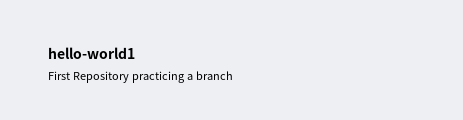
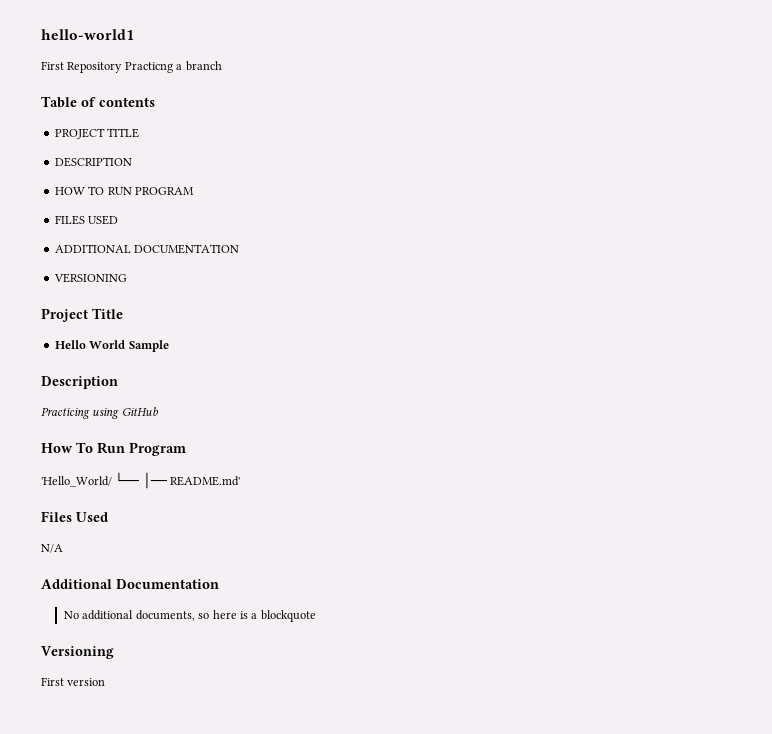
[131,71,185,83] practicing -> [124,62,173,73] Practicng
(233, 75) none -> [41,96,155,108] [54,128,140,139] [54,157,132,167] [54,186,194,195] [54,215,119,225] [54,244,240,254] [53,273,127,283] [41,308,123,322] [54,340,169,352] [41,376,118,389] [41,407,159,419] [41,442,186,456] [41,472,241,489] [41,511,108,522] [41,544,63,553] [41,579,219,589] [64,610,316,622] [41,646,114,659] [41,677,106,686] // Table of contents // PROJECT TITLE // DESCRIPTION // HOW TO RUN PROGRAM // FILES USED // ADDITIONAL DOCUMENTATION // VERSIONING // Project Title // Hello World Sample // Description // Practicing using GitHub // How To Run Program // 'Hello_World/ └── │── README.md' // Files Used // N/A // Additional Documentation // No additional documents, so here is a blockquote // Versioning // First version

